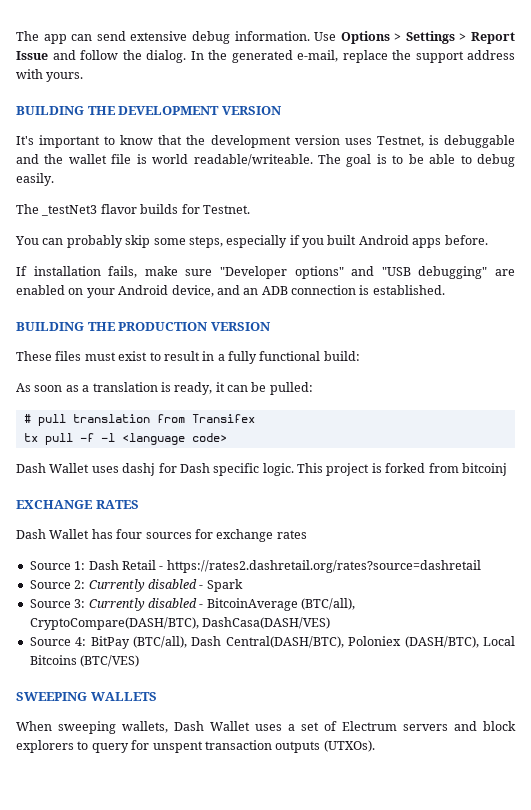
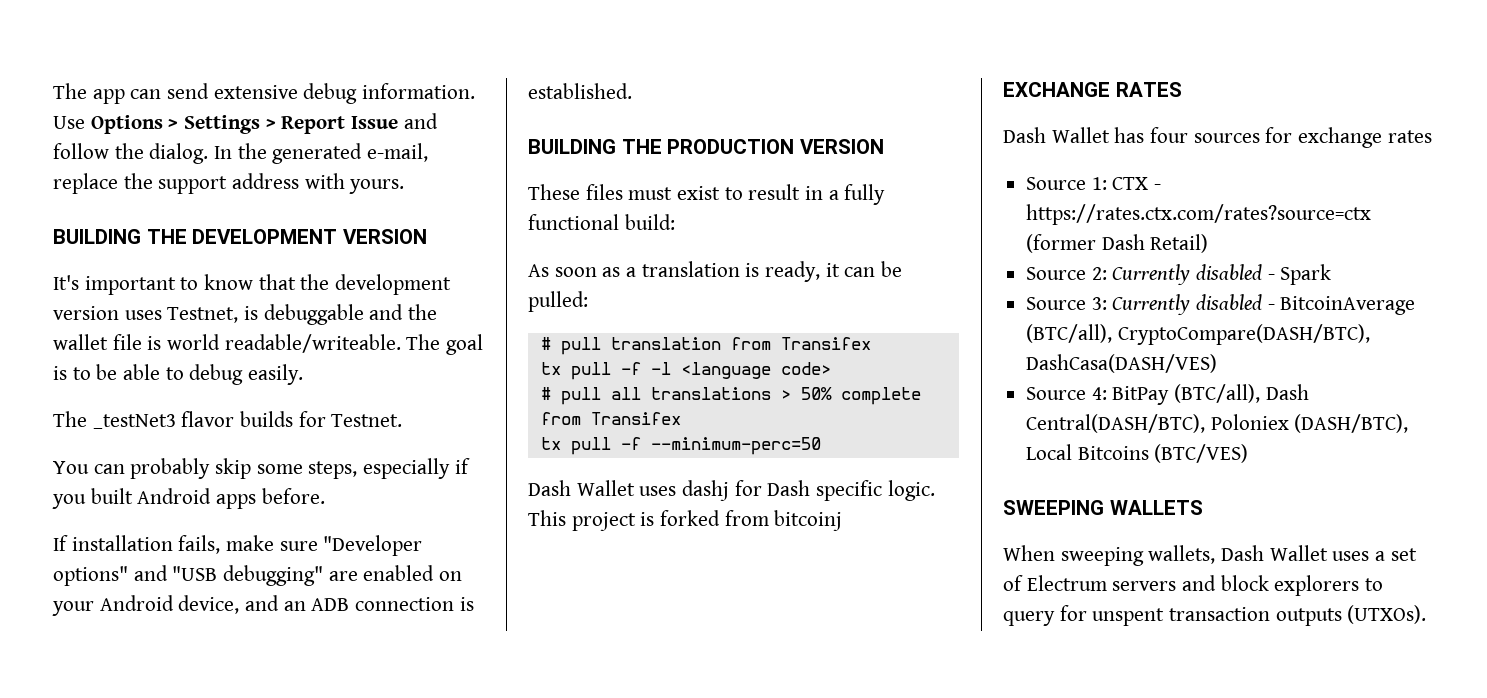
(227, 437) none -> [540,387,921,405] [540,412,681,425] [540,437,821,455] // # pull all translations > 50% complete from Transifex // tx pull -f --minimum-perc=50
[88,560,481,573] Dash Retail - https://rates2.dashretail.org/rates?source=dashretail -> [1112,177,1162,190] [1026,204,1372,225] [1026,234,1209,253] CTX - https://rates.ctx.com/rates?source=ctx (former Dash Retail)

